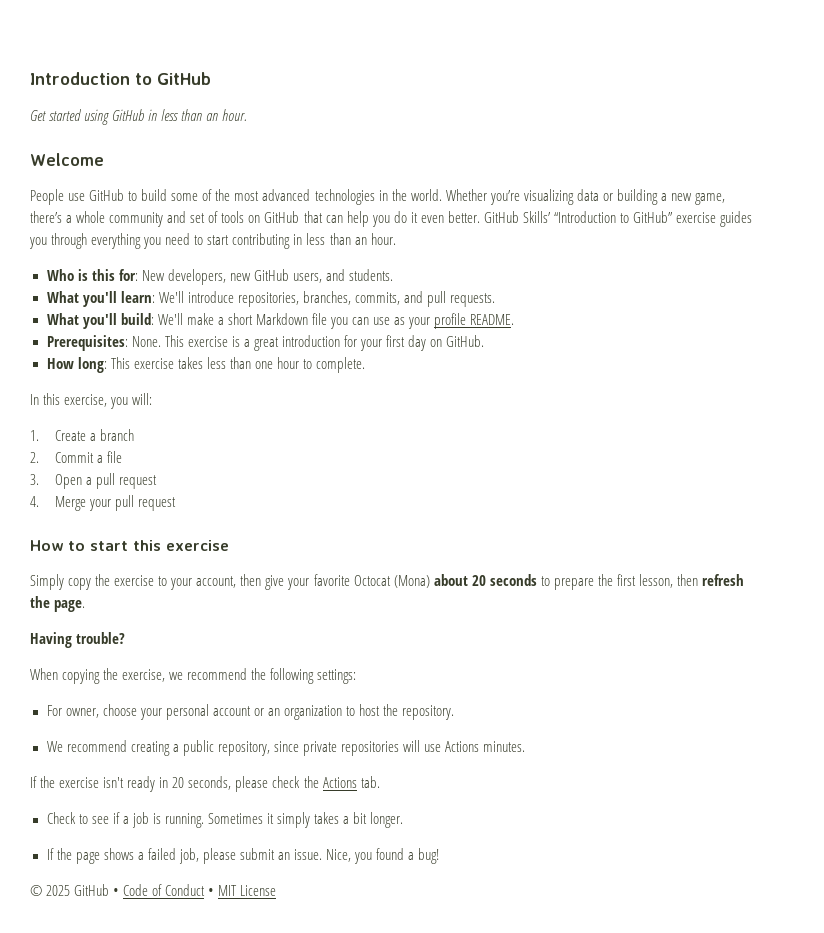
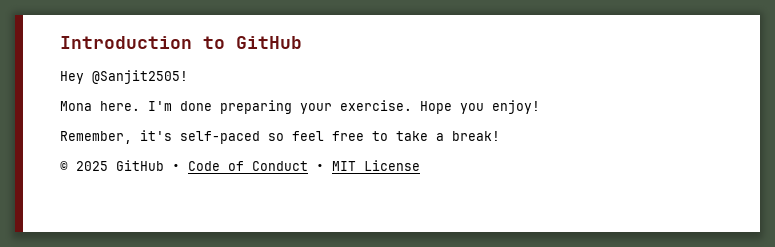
[30,109,248,125] [30,153,104,166] [30,189,726,205] [30,211,753,227] [29,233,396,249] [46,269,394,285] [46,291,496,307] [46,313,515,329] [46,335,485,351] [46,357,366,373] [30,393,153,409] [30,429,135,441] [30,451,123,463] [30,473,158,489] [30,495,177,511] [30,540,229,551] [30,574,745,590] [30,596,86,612] [30,632,126,648] [30,668,357,684] [46,704,455,720] [46,740,526,756] [30,776,380,792] [46,812,404,828] [46,848,440,864] Get started using GitHub in less than an hour. // Welcome // People use GitHub to build some of the most advanced technologies in the world. Whether you’re visualizing data or building a new game, there’s a whole community and set of tools on GitHub that can help you do it even better. GitHub Skills’ “Introduction to GitHub” exercise guides you through everything you need to start contributing in less than an hour. // Who is this for: New developers, new GitHub users, and students. // What you'll learn: We'll introduce repositories, branches, commits, and pull requests. // What you'll build: We'll make a short Markdown file you can use as your profile README. // Prerequisites: None. This exercise is a great introduction for your first day on GitHub. // How long: This exercise takes less than one hour to complete. // In this exercise, you will: // 1. Create a branch // 2. Commit a file // 3. Open a pull request // 4. Merge your pull request // How to start this exercise // Simply copy the exercise to your account, then give your favorite Octocat (Mona) about 20 seconds to prepare the first lesson, then refresh the page. // Having trouble? // When copying the exercise, we recommend the following settings: // For owner, choose your personal account or an organization to host the repository. // We recommend creating a public repository, since private repositories will use Actions minutes. // If the exercise isn't ready in 20 seconds, please check the Actions tab. // Check to see if a job is running. Sometimes it simply takes a bit longer. // If the page shows a failed job, please submit an issue. Nice, you found a bug! -> [60,70,188,84] [60,100,540,114] [60,130,500,144] Hey @Sanjit2505! // Mona here. I'm done preparing your exercise. Hope you enjoy! // Remember, it's self-paced so feel free to take a break!

